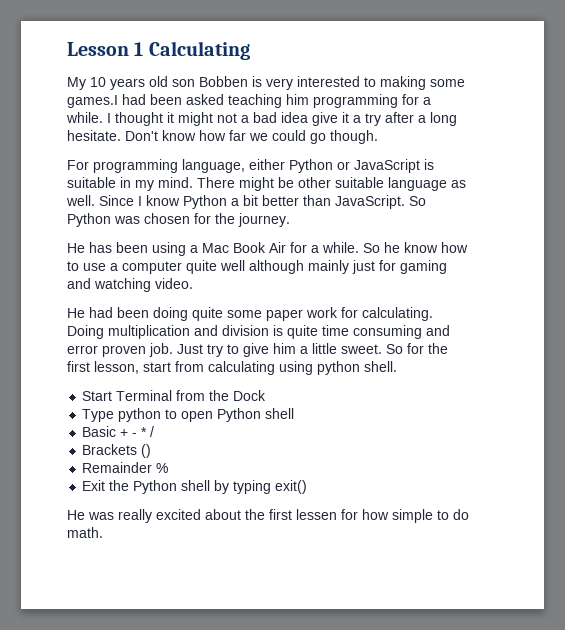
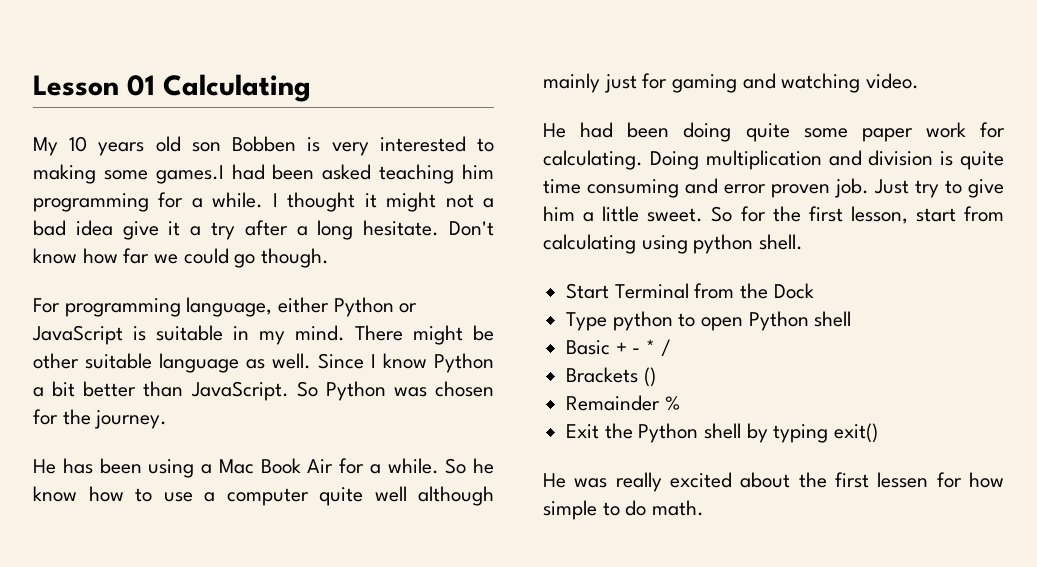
[134,42,144,56] 1 -> [127,75,155,96] 01

